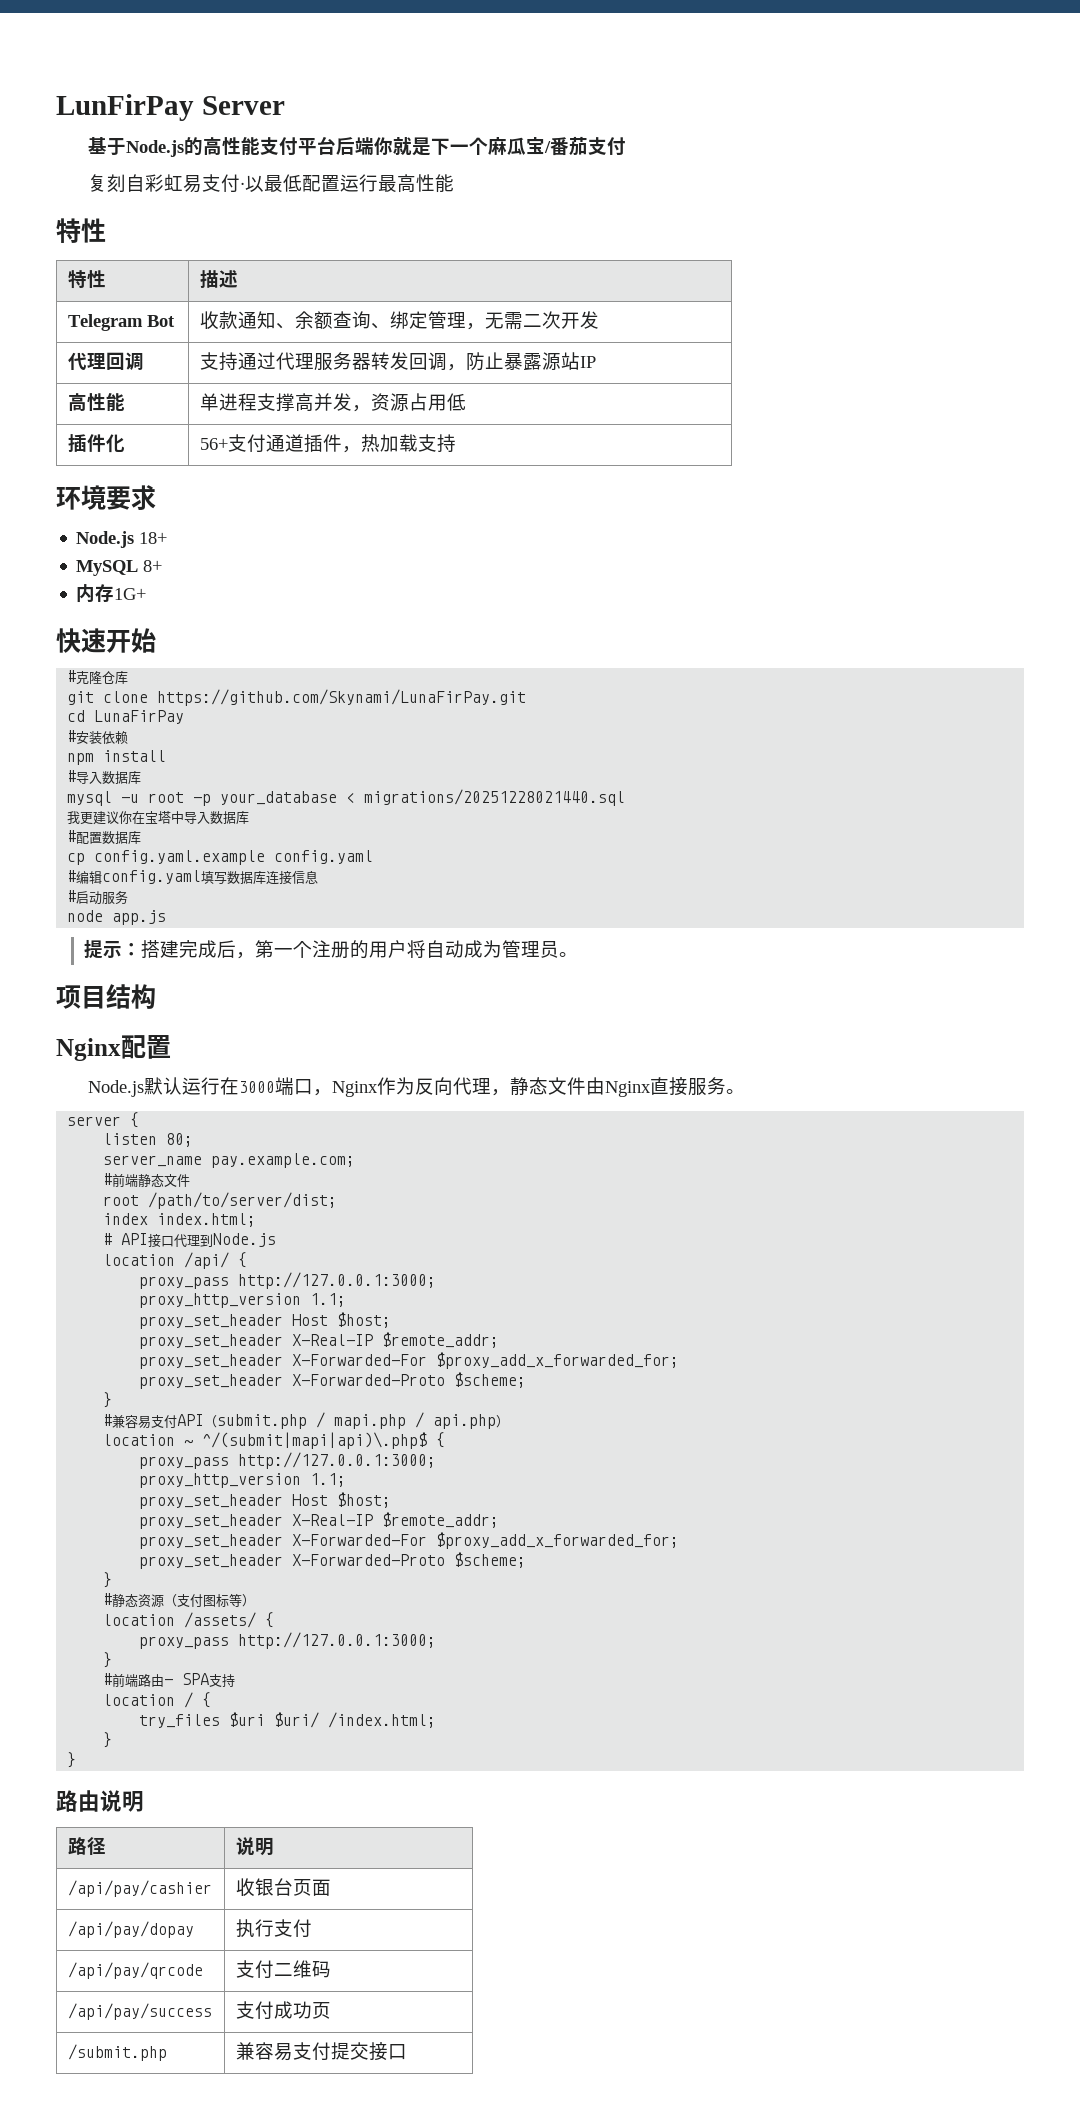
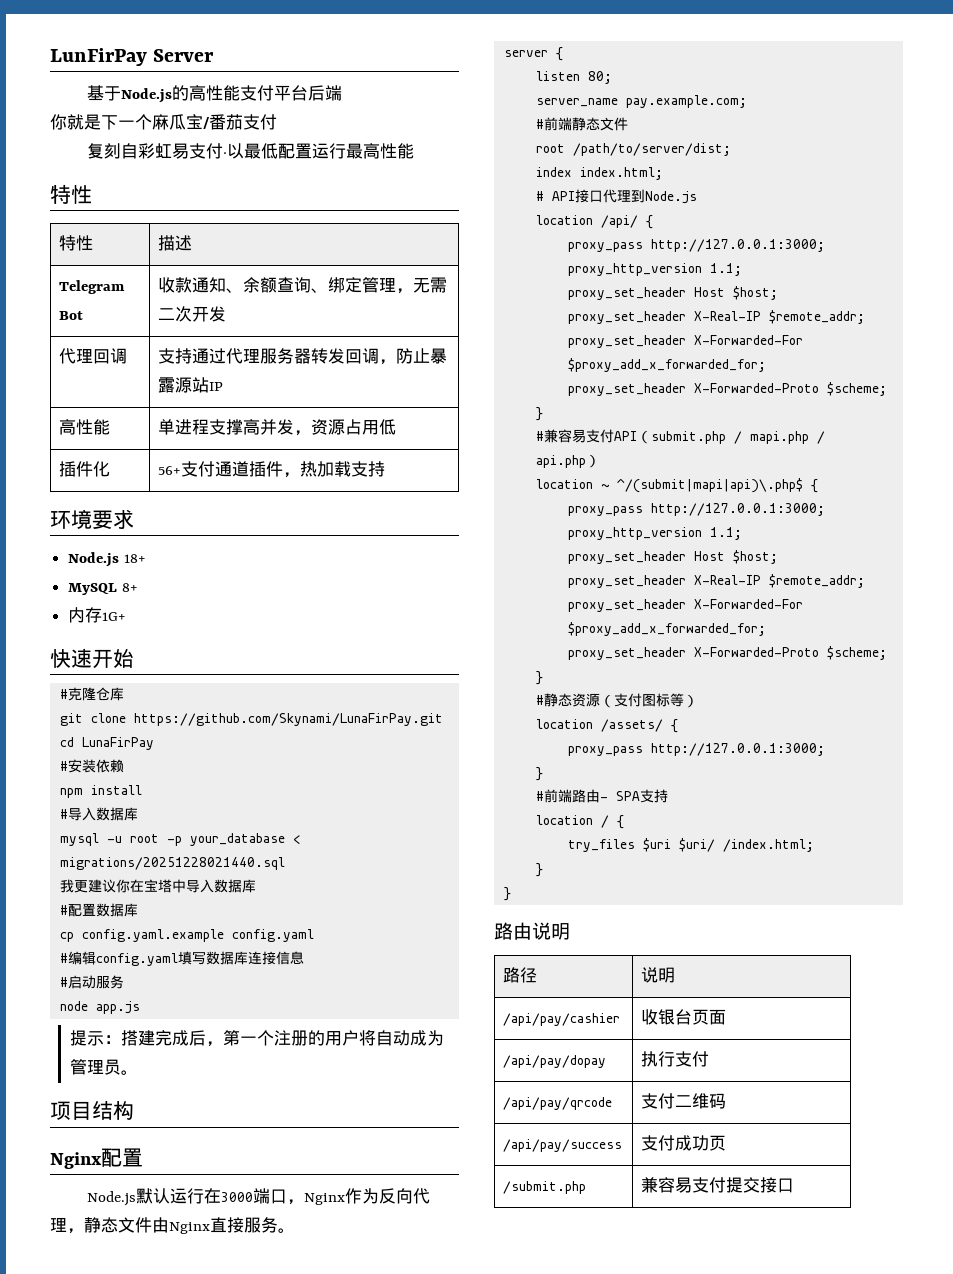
(374, 146) none -> (343, 93) //

